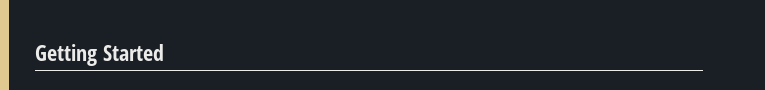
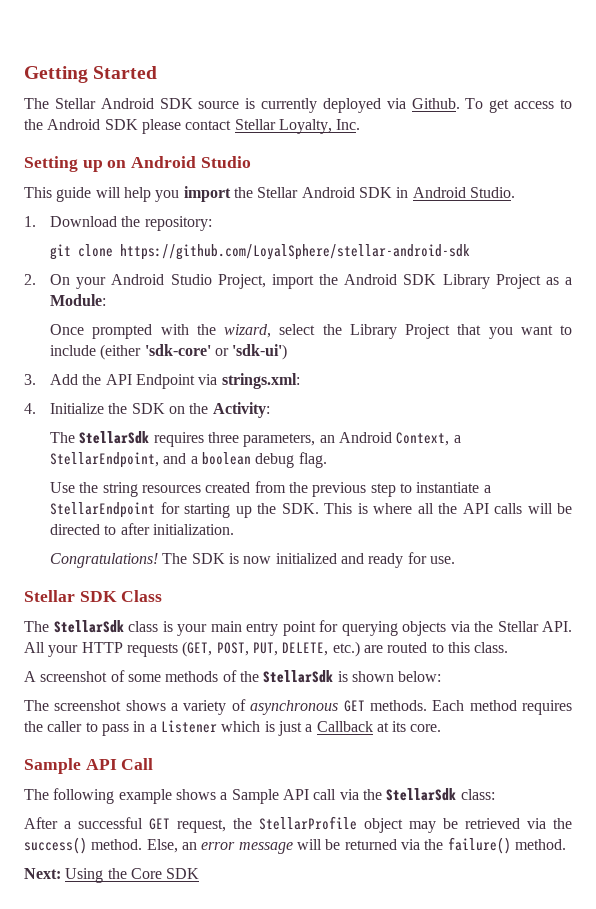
(164, 52) none -> [24,98,572,113] [24,119,361,134] [24,156,251,172] [24,186,515,202] [24,216,212,231] [50,244,471,260] [24,274,572,289] [50,294,107,306] [50,324,573,339] [50,344,288,360] [24,373,300,389] [24,402,270,418] [50,431,461,447] [50,452,327,468] [50,481,491,497] [50,502,572,518] [50,523,235,535] [50,552,456,568] [24,590,163,602] [24,620,572,636] [24,641,509,657] [24,670,442,683] [24,699,573,715] [24,720,442,736] [24,758,154,774] [24,788,495,804] [24,816,572,833] [24,837,566,854] [24,868,200,883] // The Stellar Android SDK source is currently deployed via Github. To get access to the Android SDK please contact Stellar Loyalty, Inc. // Setting up on Android Studio // This guide will help you import the Stellar Android SDK in Android Studio. // 1. Download the repository: // git clone https://github.com/LoyalSphere/stellar-android-sdk // 2. On your Android Studio Project, import the Android SDK Library Project as a Module: // Once prompted with the wizard, select the Library Project that you want to include (either 'sdk-core' or 'sdk-ui') // 3. Add the API Endpoint via strings.xml: // 4. Initialize the SDK on the Activity: // The StellarSdk requires three parameters, an Android Context, a StellarEndpoint, and a boolean debug flag. // Use the string resources created from the previous step to instantiate a StellarEndpoint for starting up the SDK. This is where all the API calls will be directed to after initialization. // Congratulations! The SDK is now initialized and ready for use. // Stellar SDK Class // The StellarSdk class is your main entry point for querying objects via the Stellar API. All your HTTP requests (GET, POST, PUT, DELETE, etc.) are routed to this class. // A screenshot of some methods of the StellarSdk is shown below: // The screenshot shows a variety of asynchronous GET methods. Each method requires the caller to pass in a Listener which is just a Callback at its core. // Sample API Call // The following example shows a Sample API call via the StellarSdk class: // After a successful GET request, the StellarProfile object may be retrieved via the success() method. Else, an error message will be returned via the failure() method. // Next: Using the Core SDK

